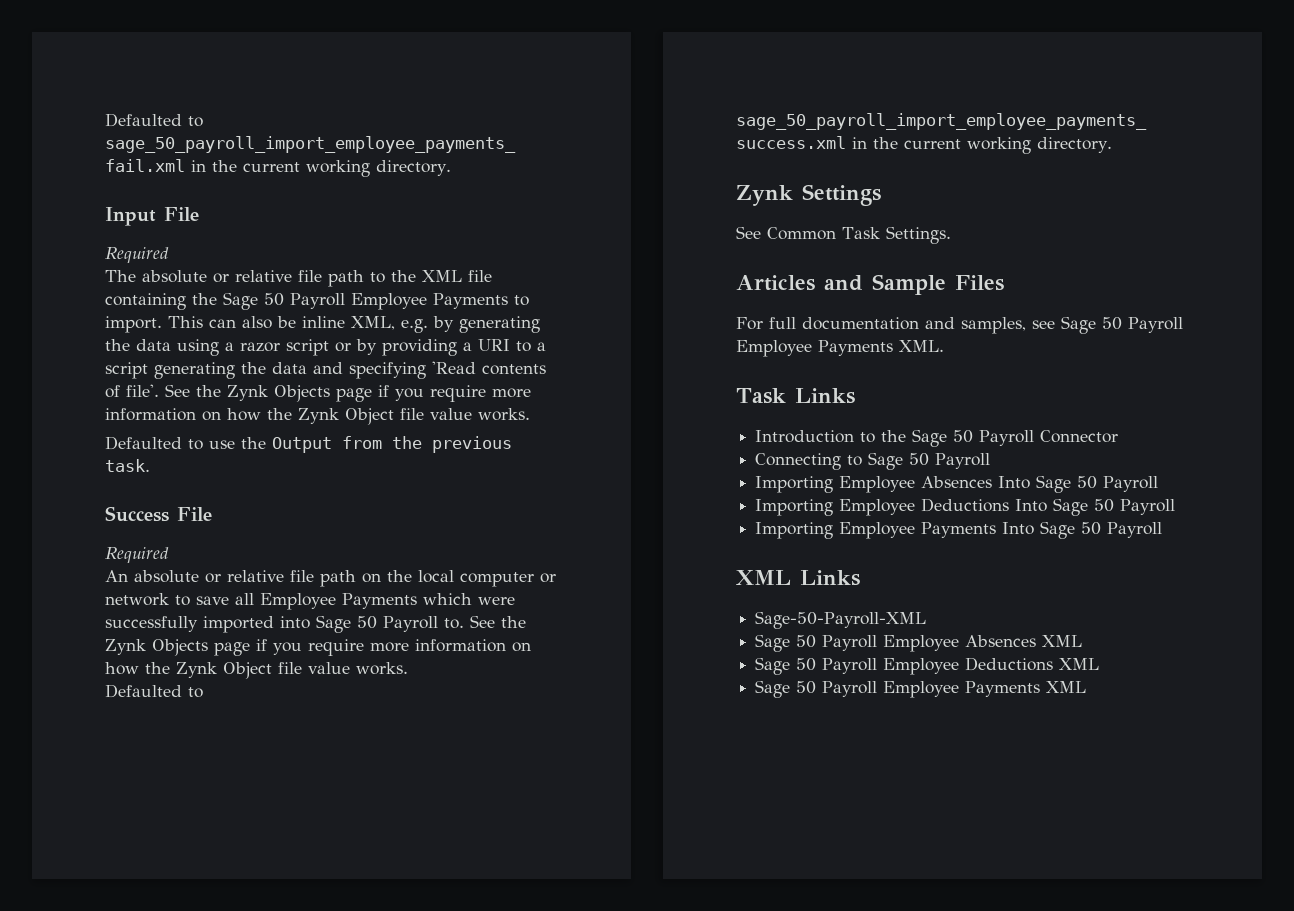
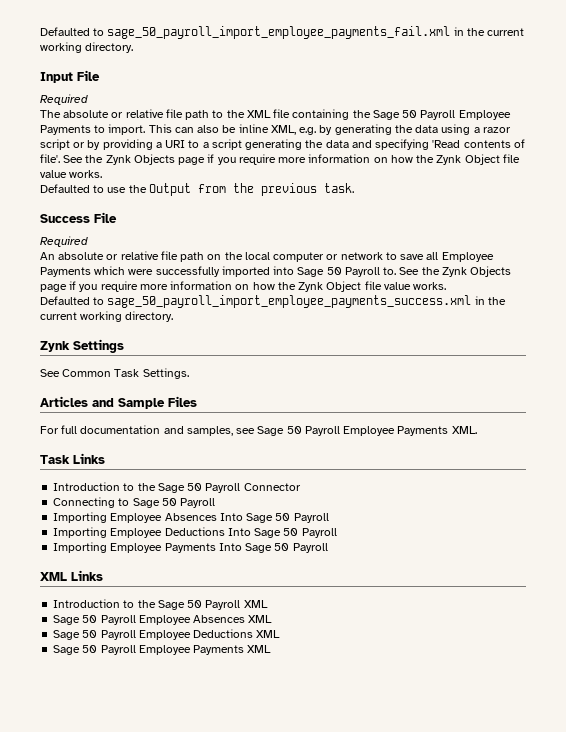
[755,611,927,629] Sage-50-Payroll-XML -> [53,599,268,610] Introduction to the Sage 50 Payroll XML

